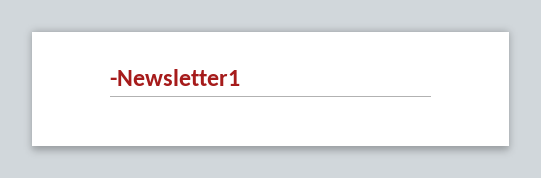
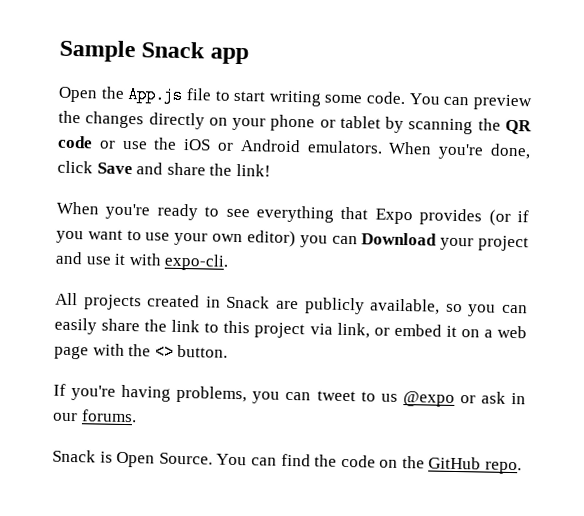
[110,69,240,86] -Newsletter1 -> [59,39,249,65] [58,85,532,111] [58,110,532,135] [57,135,531,160] [57,160,271,177] [56,201,529,226] [56,229,529,252] [55,251,230,271] [55,292,528,317] [54,317,527,339] [54,343,229,361] [53,383,526,407] [53,409,137,423] [52,449,523,475] Sample Snack app // Open the App.js file to start writing some code. You can preview the changes directly on your phone or tablet by scanning the QR code or use the iOS or Android emulators. When you're done, click Save and share the link! // When you're ready to see everything that Expo provides (or if you want to use your own editor) you can Download your project and use it with expo-cli. // All projects created in Snack are publicly available, so you can easily share the link to this project via link, or embed it on a web page with the <> button. // If you're having problems, you can tweet to us @expo or ask in our forums. // Snack is Open Source. You can find the code on the GitHub repo.

